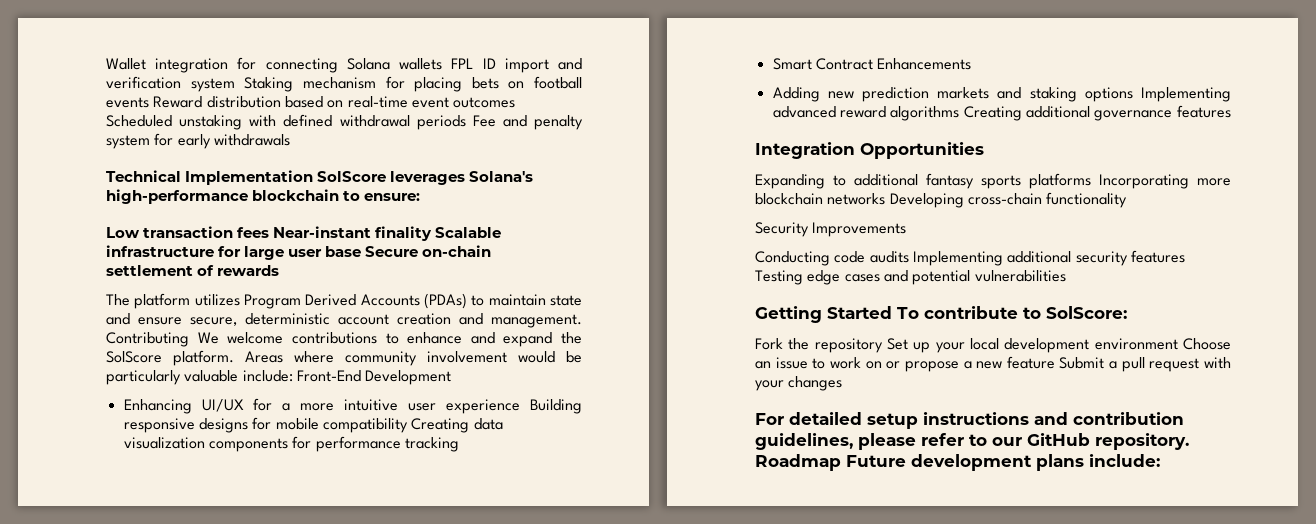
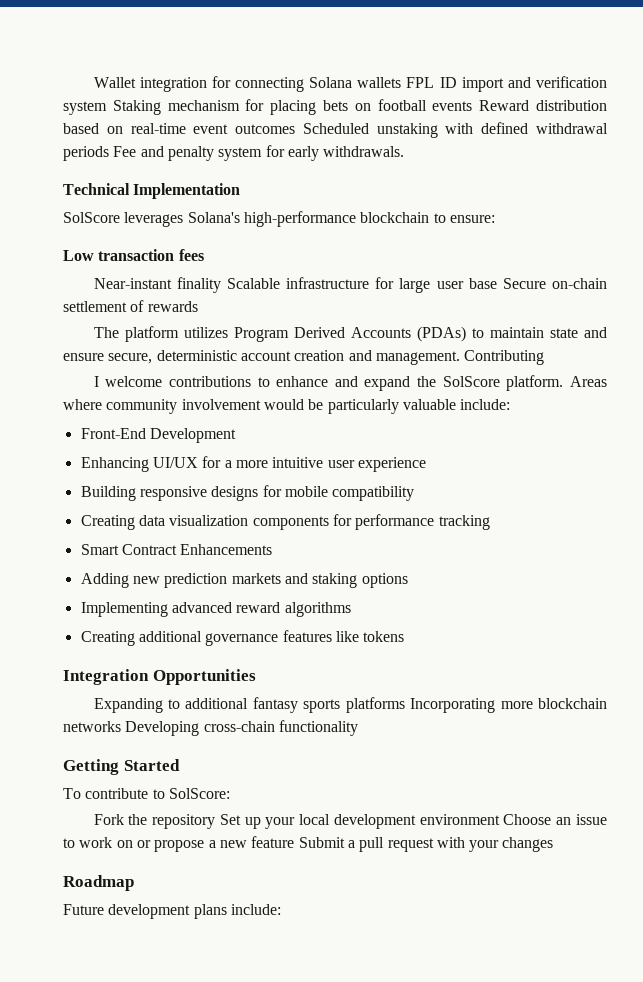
[213,134,290,146] withdrawals -> [323,146,405,157] withdrawals.
(314, 177) none -> (241, 191) //
(270, 232) none -> (204, 255) //
[197,332,219,344] We -> [93,376,99,387] // I
(293, 376) none -> (511, 404) //
(521, 406) none -> (426, 464) //
(408, 425) none -> (415, 493) //
(1133, 94) none -> (408, 580) //
(960, 113) none -> (351, 609) //
(1231, 111) none -> [335,631,405,642] like tokens
[755,222,907,237] [755,250,1185,266] [755,270,1066,285] // Security Improvements // Conducting code audits Implementing additional security features Testing edge cases and potential vulnerabilities -> (358, 728) none
(892, 312) none -> (180, 765) //
[755,412,1184,429] [755,433,1189,450] For detailed setup instructions and contribution guidelines, please refer to our GitHub repository. -> (554, 844) none
(841, 462) none -> (134, 883) //

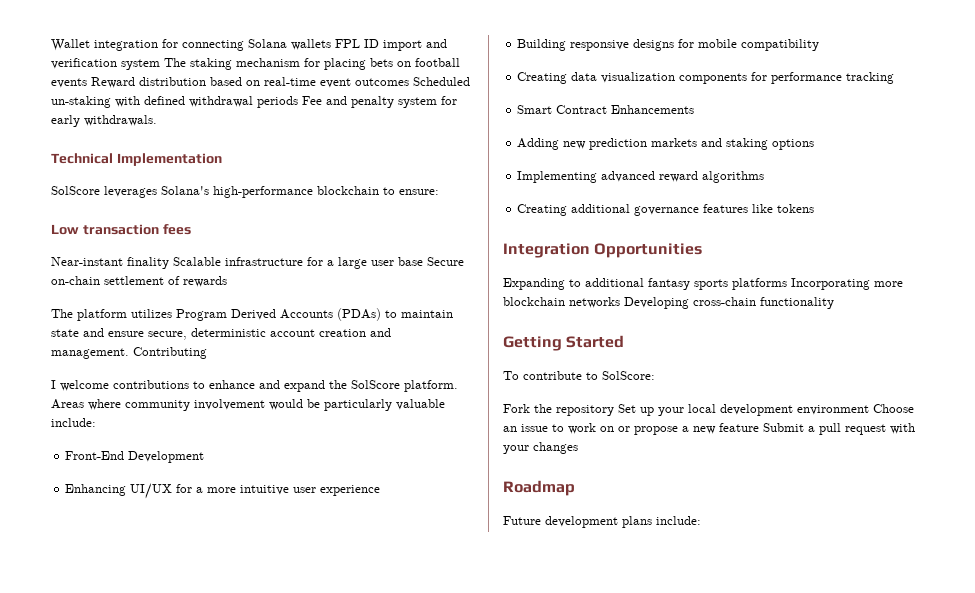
[112,100,161,115] Staking -> [164,58,232,70] The staking
[376,123,438,138] unstaking -> [51,96,111,108] un-staking
(395, 283) none -> [327,260,334,266] a

